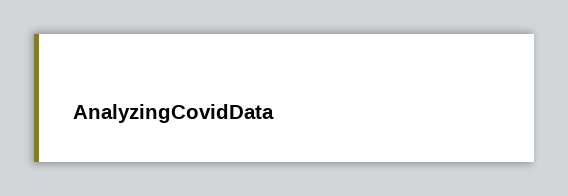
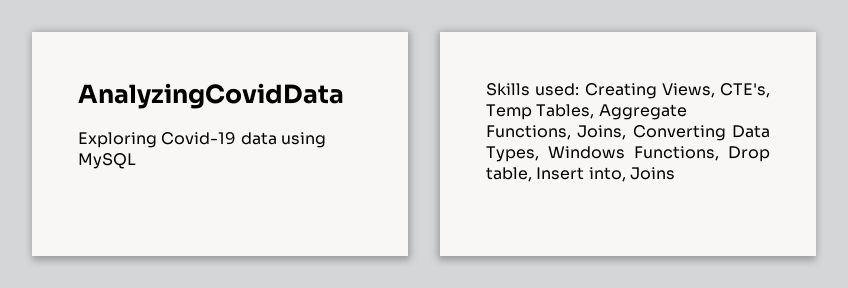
(274, 113) none -> [78,132,326,148] [78,153,136,169] [486,83,770,99] [486,104,687,120] [486,125,770,141] [486,146,770,162] [486,167,675,182] // Exploring Covid-19 data using MySQL // Skills used: Creating Views, CTE's, Temp Tables, Aggregate Functions, Joins, Converting Data Types, Windows Functions, Drop table, Insert into, Joins

